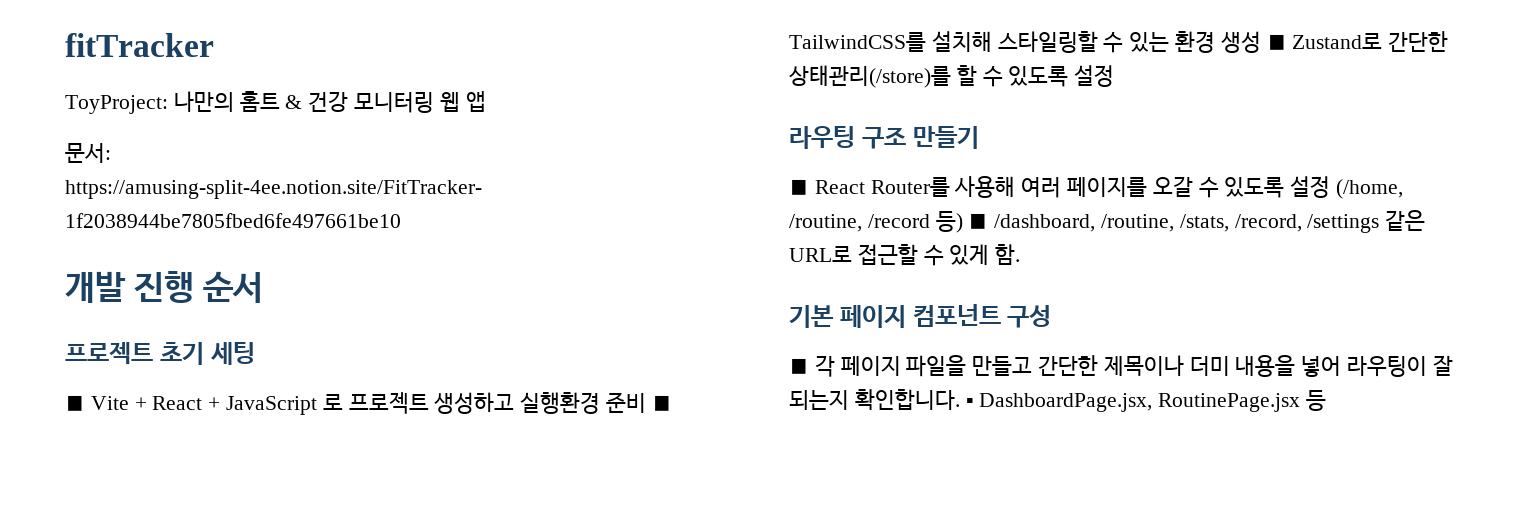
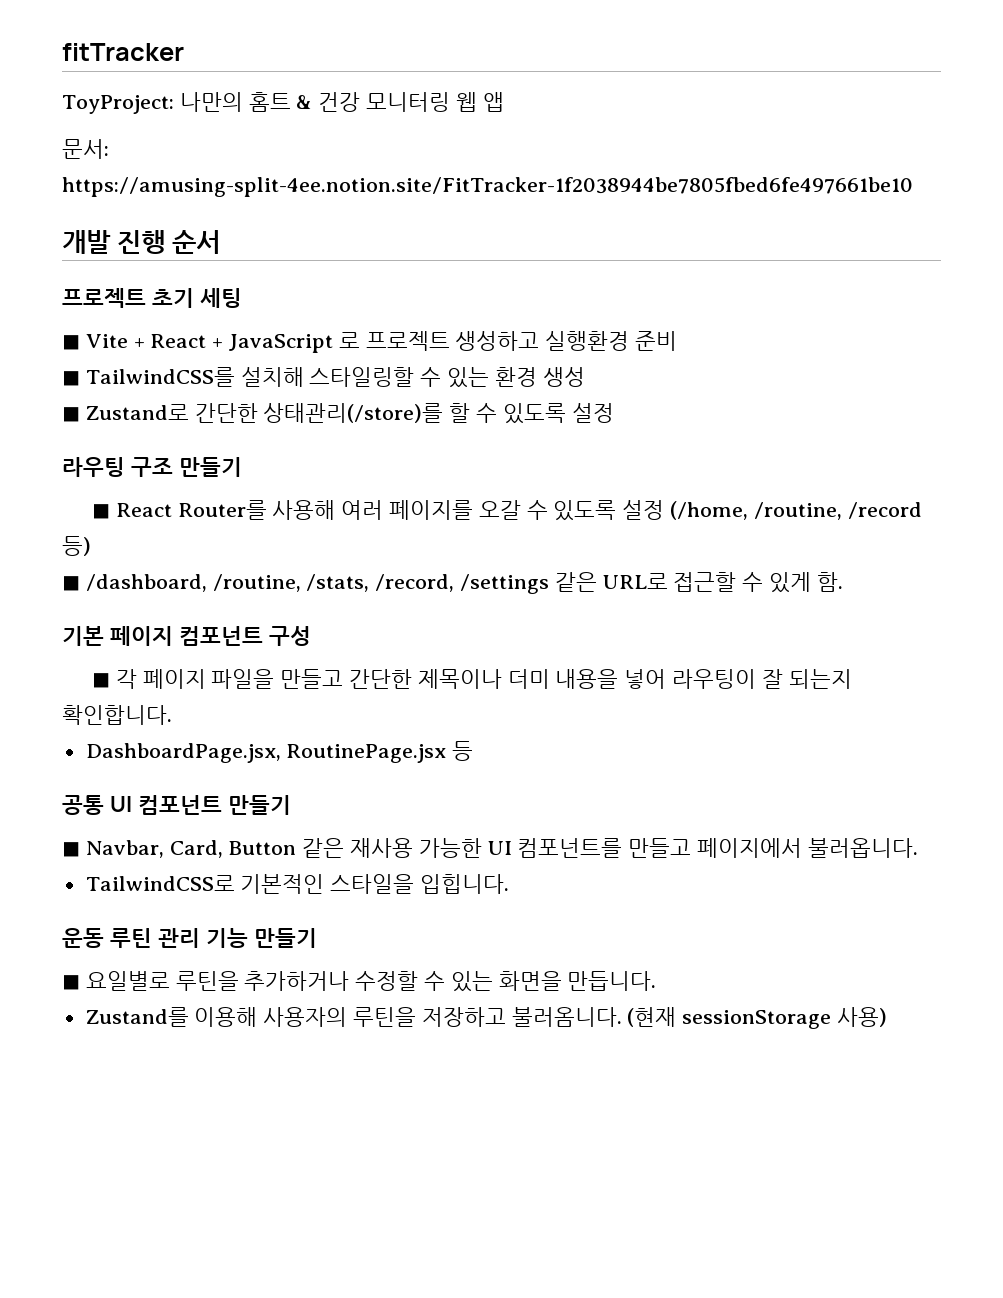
(647, 402) none -> (678, 341) //
(1261, 42) none -> (585, 377) //
(963, 222) none -> (91, 546) //
[965,398,974,407] ▪ -> (172, 715) //
(1327, 400) none -> [62,795,291,815] [62,838,918,858] [85,874,510,894] [62,928,317,948] [62,971,657,992] [85,1007,888,1029] // 공통 UI 컴포넌트 만들기 // ◼ Navbar, Card, Button 같은 재사용 가능한 UI 컴포넌트를 만들고 페이지에서 불러옵니다. // TailwindCSS로 기본적인 스타일을 입힙니다. // 운동 루틴 관리 기능 만들기 // ◼ 요일별로 루틴을 추가하거나 수정할 수 있는 화면을 만듭니다. // Zustand를 이용해 사용자의 루틴을 저장하고 불러옴니다. (현재 sessionStorage 사용)

